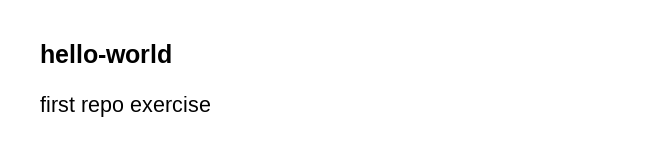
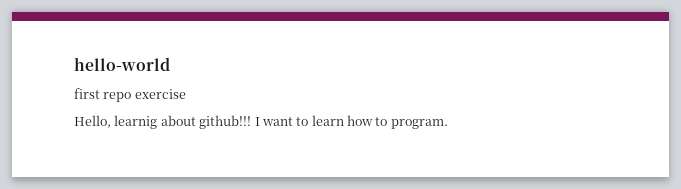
(211, 104) none -> [74,115,448,129] // Hello, learnig about github!!! I want to learn how to program.

